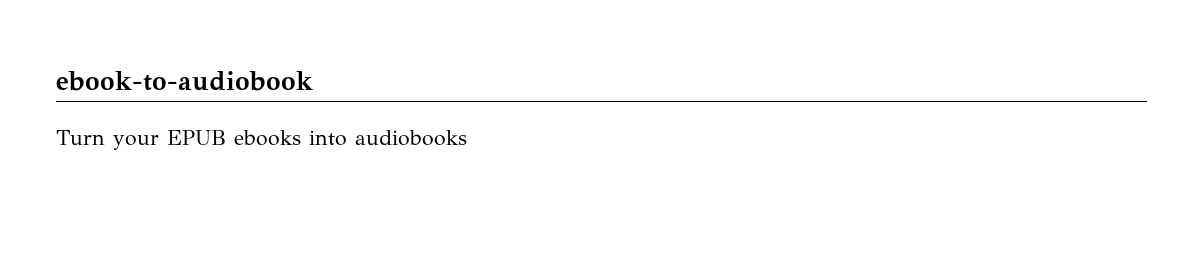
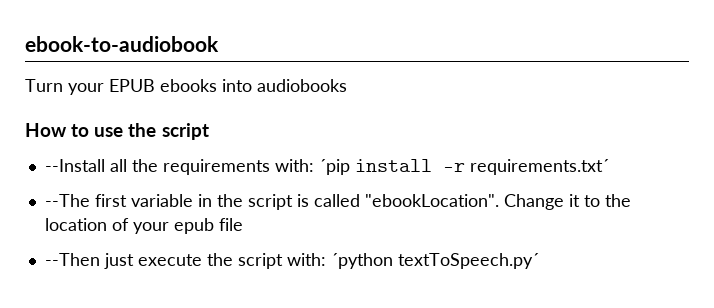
(467, 138) none -> [25,123,209,140] [44,159,609,175] [44,194,631,210] [44,218,243,234] [44,253,539,269] // How to use the script // --Install all the requirements with: ´pip install -r requirements.txt´ // --The first variable in the script is called "ebookLocation". Change it to the location of your epub file // --Then just execute the script with: ´python textToSpeech.py´

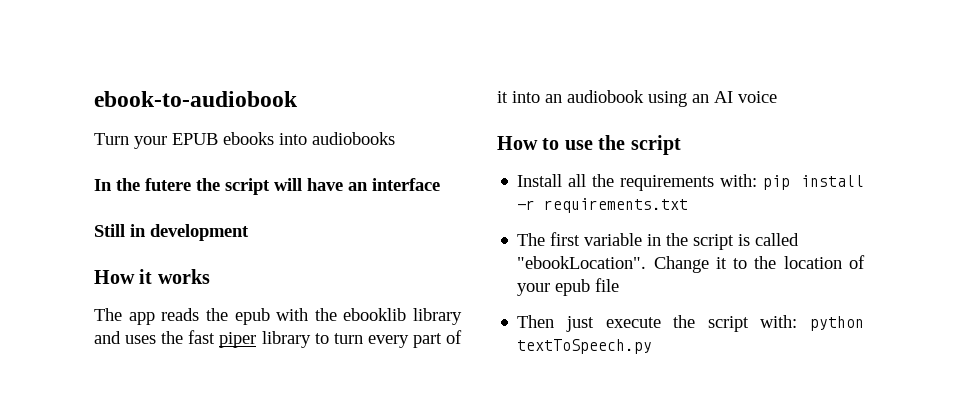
(347, 85) none -> [94,178,440,195] [94,224,249,241] [94,269,210,284] [94,308,462,325] [94,330,462,348] [497,90,777,107] // In the futere the script will have an interface // Still in development // How it works // The app reads the epub with the ebooklib library and uses the fast piper library to turn every part of it into an audiobook using an AI voice
[44,159,105,172] --Install -> [517,174,563,187] Install
[318,159,350,175] ´pip -> [763,175,791,190] pip
[469,159,609,175] [44,194,90,207] requirements.txt´ // --The -> [544,198,689,213] [517,233,546,246] requirements.txt // The
[44,253,100,266] --Then -> [517,315,555,328] Then
[330,253,539,269] ´python textToSpeech.py´ -> [810,316,864,331] [517,339,653,354] python textToSpeech.py

